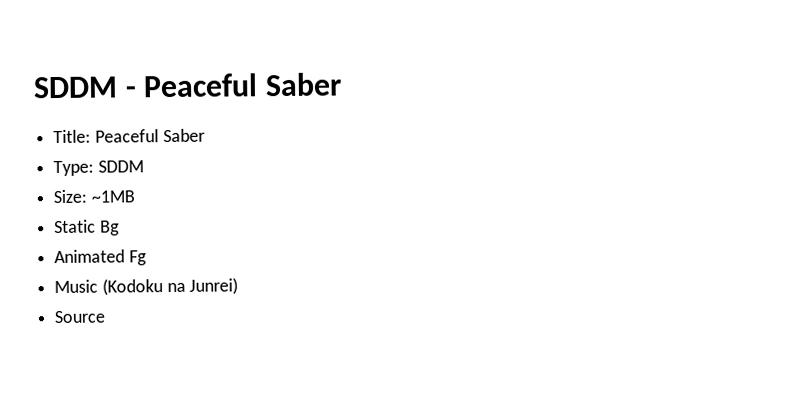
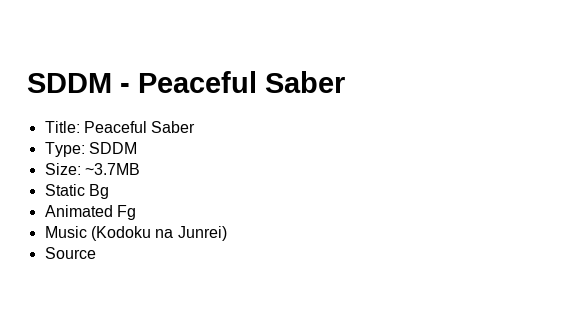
[90,190,135,203] ~1MB -> [84,163,140,175] ~3.7MB

